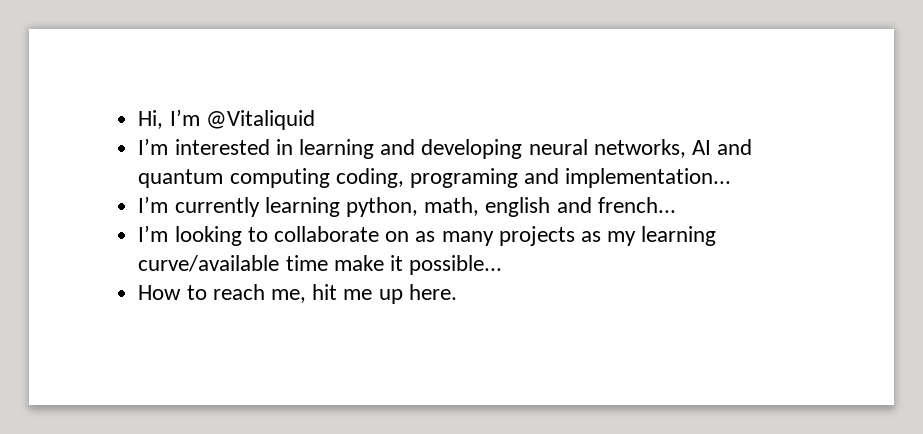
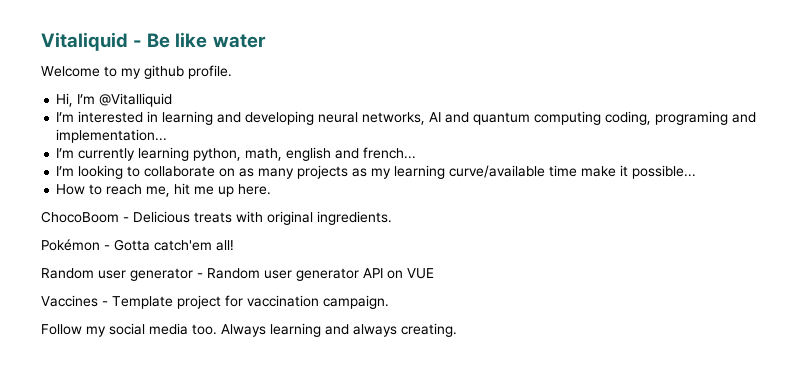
(138, 119) none -> [41,32,266,51] [41,65,232,79] Vitaliquid - Be like water // Welcome to my github profile. //
[205,110,315,130] @Vitaliquid -> [99,93,173,107] @Vitalliquid
(457, 292) none -> [41,211,392,225] [41,239,234,251] [41,268,434,281] [41,295,389,309] [41,323,457,337] // ChocoBoom - Delicious treats with original ingredients. // Pokémon - Gotta catch'em all! // Random user generator - Random user generator API on VUE // Vaccines - Template project for vaccination campaign. // Follow my social media too. Always learning and always creating.

